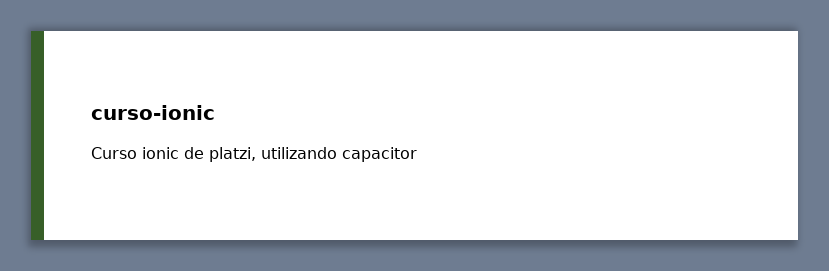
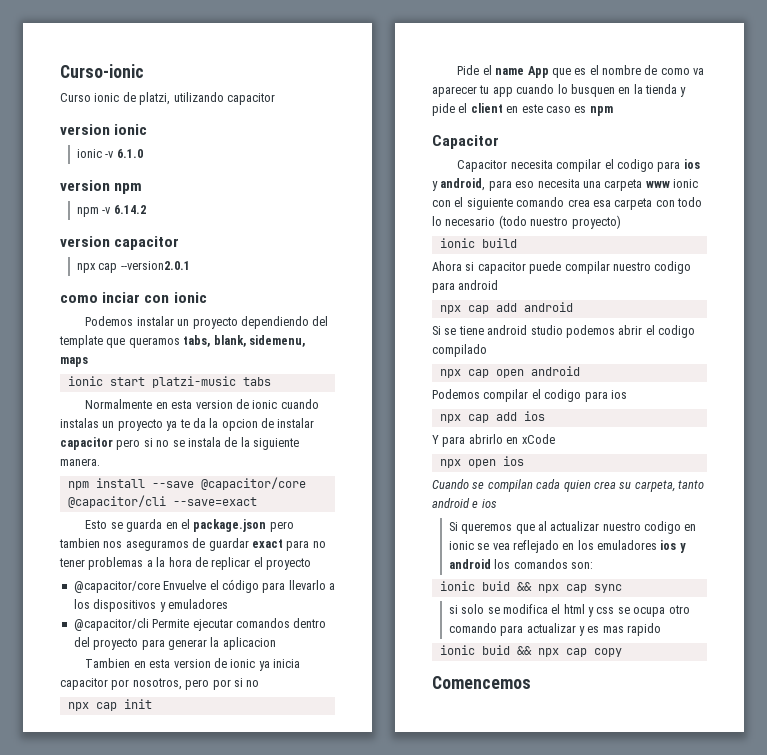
[91,105,215,120] curso-ionic -> [60,64,144,78] Curso-ionic
(417, 154) none -> [60,124,148,135] [76,149,143,158] [60,180,143,194] [76,205,146,217] [60,236,180,250] [76,261,190,273] [60,292,207,303] [85,316,329,329] [59,335,305,348] [60,357,88,367] [67,376,271,388] [85,399,319,409] [60,418,315,431] [60,437,299,450] [60,458,100,466] [67,477,306,490] [67,495,257,508] [85,519,294,532] [59,538,326,551] [59,557,311,570] [73,579,335,593] [73,599,228,612] [73,618,327,631] [73,637,276,650] [85,658,300,671] [60,678,260,690] [67,699,152,711] [457,65,705,78] [432,84,687,97] [432,103,613,116] [432,135,499,149] [457,159,700,172] [432,178,698,191] [432,197,702,210] [432,215,621,229] [439,238,517,248] [432,261,692,274] [432,280,499,293] [439,302,573,314] [432,325,695,338] [432,344,487,357] [439,366,580,378] [432,389,627,402] [439,411,545,423] [432,434,555,447] [439,456,524,468] [432,479,704,492] [432,498,497,508] [448,521,697,534] [448,540,686,553] [448,559,593,569] [439,581,622,593] [448,604,690,617] [448,623,662,636] [439,645,622,657] [432,676,531,689] // version ionic // ionic -v 6.1.0 // version npm // npm -v 6.14.2 // version capacitor // npx cap --version2.0.1 // como inciar con ionic // Podemos instalar un proyecto dependiendo del template que queramos tabs, blank, sidemenu, maps // ionic start platzi-music tabs // Normalmente en esta version de ionic cuando instalas un proyecto ya te da la opcion de instalar capacitor pero si no se instala de la siguiente manera. // npm install --save @capacitor/core @capacitor/cli --save=exact // Esto se guarda en el package.json pero tambien nos aseguramos de guardar exact para no tener problemas a la hora de replicar el proyecto // @capacitor/core Envuelve el código para llevarlo a los dispositivos y emuladores // @capacitor/cli Permite ejecutar comandos dentro del proyecto para generar la aplicacion // Tambien en esta version de ionic ya inicia capacitor por nosotros, pero por si no // npx cap init // Pide el name App que es el nombre de como va aparecer tu app cuando lo busquen en la tienda y pide el client en este caso es npm // Capacitor // Capacitor necesita compilar el codigo para ios y android, para eso necesita una carpeta www ionic con el siguiente comando crea esa carpeta con todo lo necesario (todo nuestro proyecto) // ionic build // Ahora si capacitor puede compilar nuestro codigo para android // npx cap add android // Si se tiene android studio podemos abrir el codigo compilado // npx cap open android // Podemos compilar el codigo para ios // npx cap add ios // Y para abrirlo en xCode // npx open ios // Cuando se compilan cada quien crea su carpeta, tanto android e ios // Si queremos que al actualizar nuestro codigo en ionic se vea reflejado en los emuladores ios y android los comandos son: // ionic buid && npx cap sync // si solo se modifica el html y css se ocupa otro comando para actualizar y es mas rapido // ionic buid && npx cap copy // Comencemos

